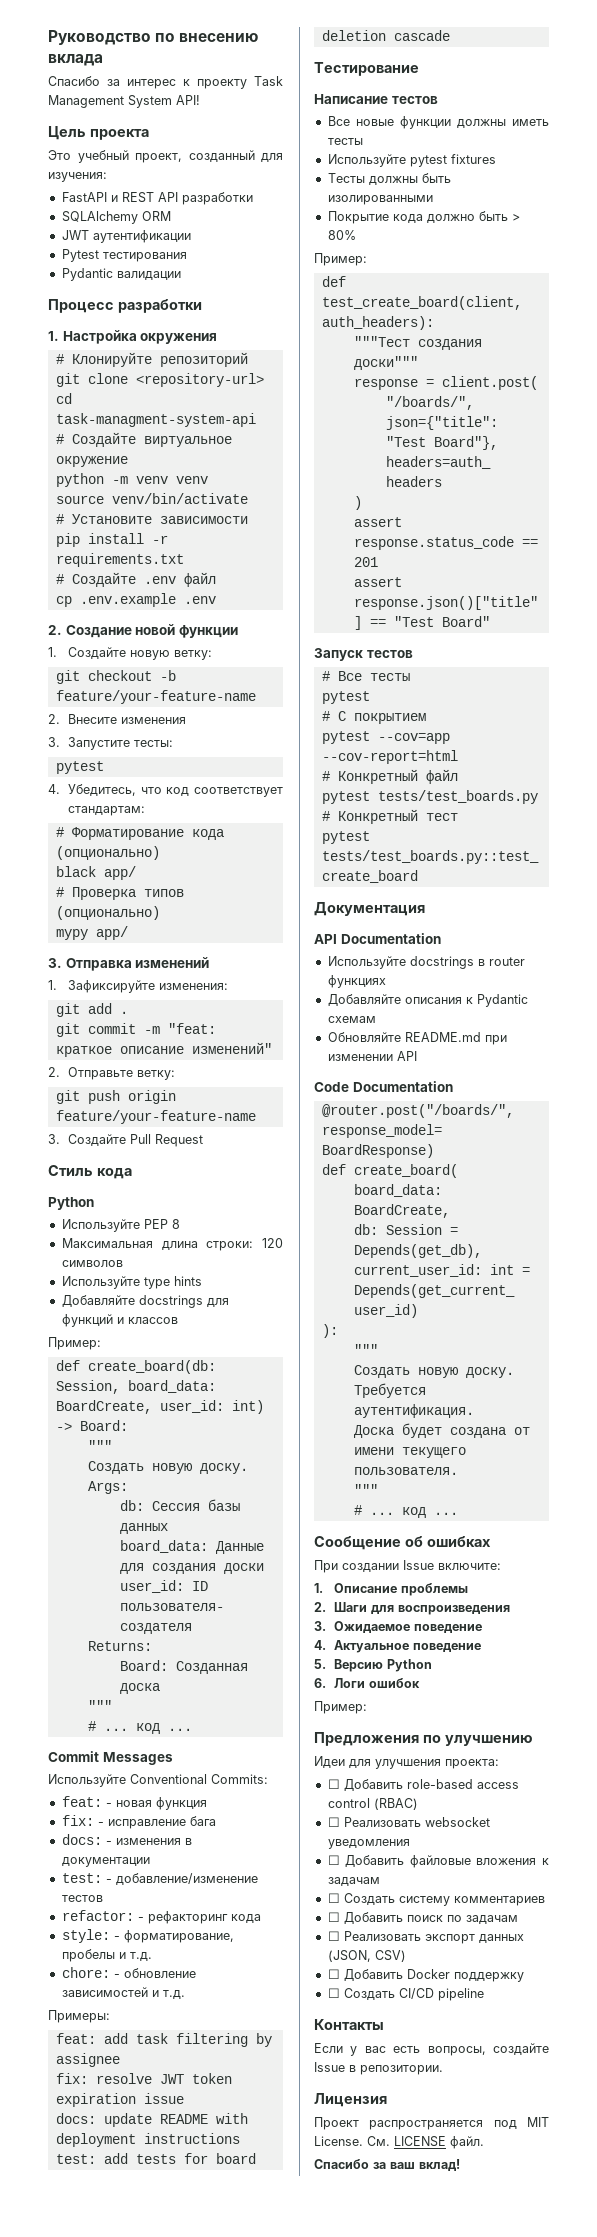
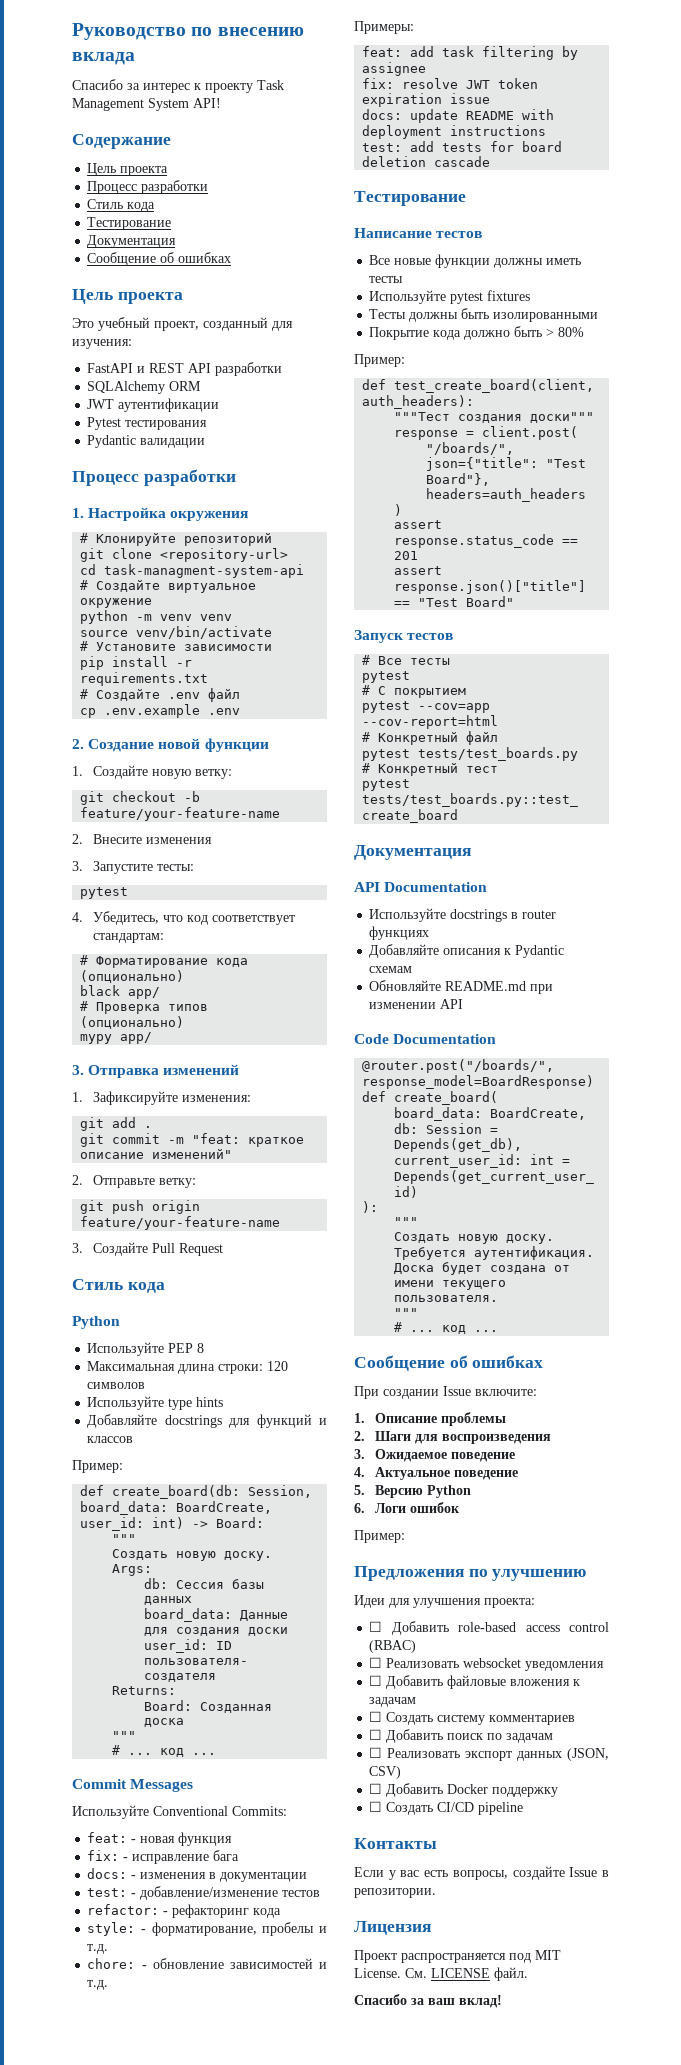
(200, 100) none -> [72,134,171,149] [87,163,169,176] [87,180,209,194] [87,199,156,212] [87,217,172,230] [87,235,177,248] [87,252,232,266] // Содержание // Цель проекта // Процесс разработки // Стиль кода // Тестирование // Документация // Сообщение об ошибках

